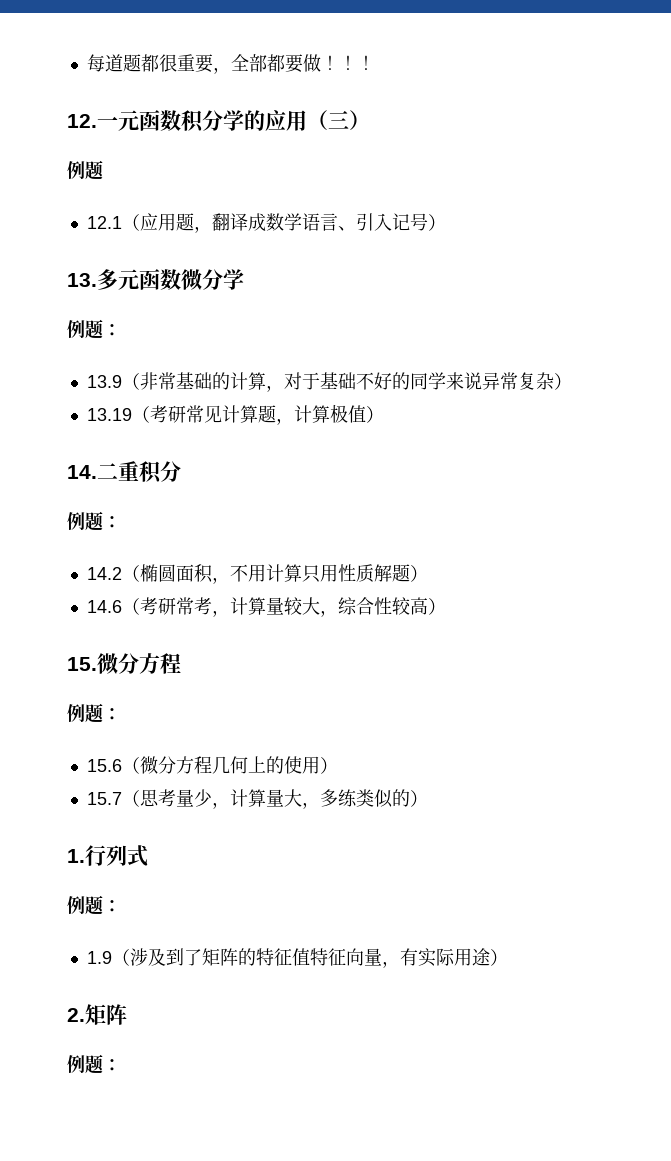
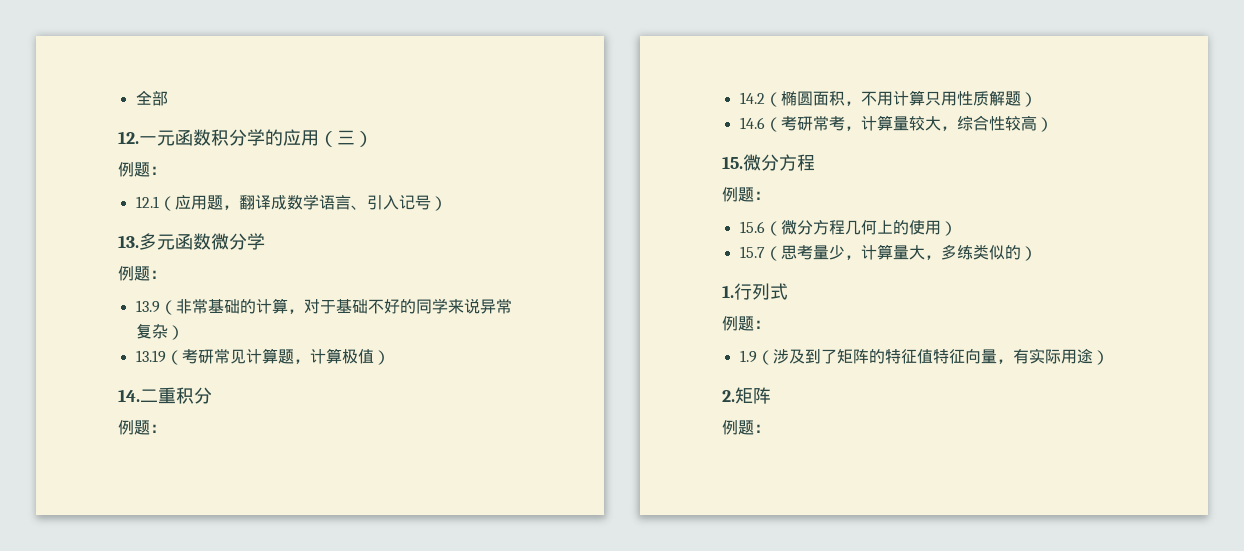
[86,54,375,74] 每道题都很重要，全部都要做！！！ -> [135,90,168,106] 全部
(103, 170) none -> [150,166,166,175] ：

